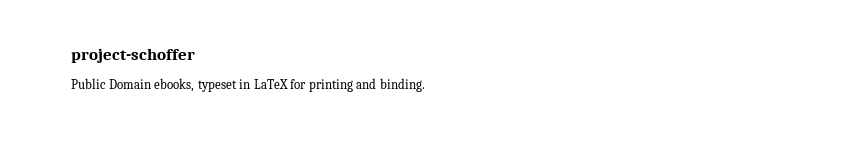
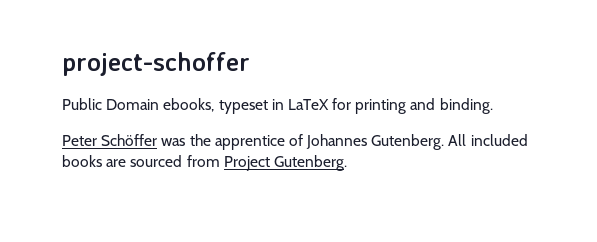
(425, 85) none -> [62,134,528,150] [62,155,347,171] // Peter Schöffer was the apprentice of Johannes Gutenberg. All included books are sourced from Project Gutenberg.

